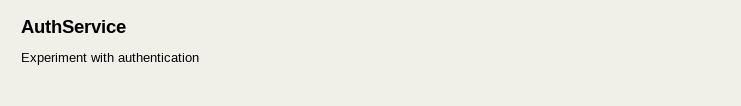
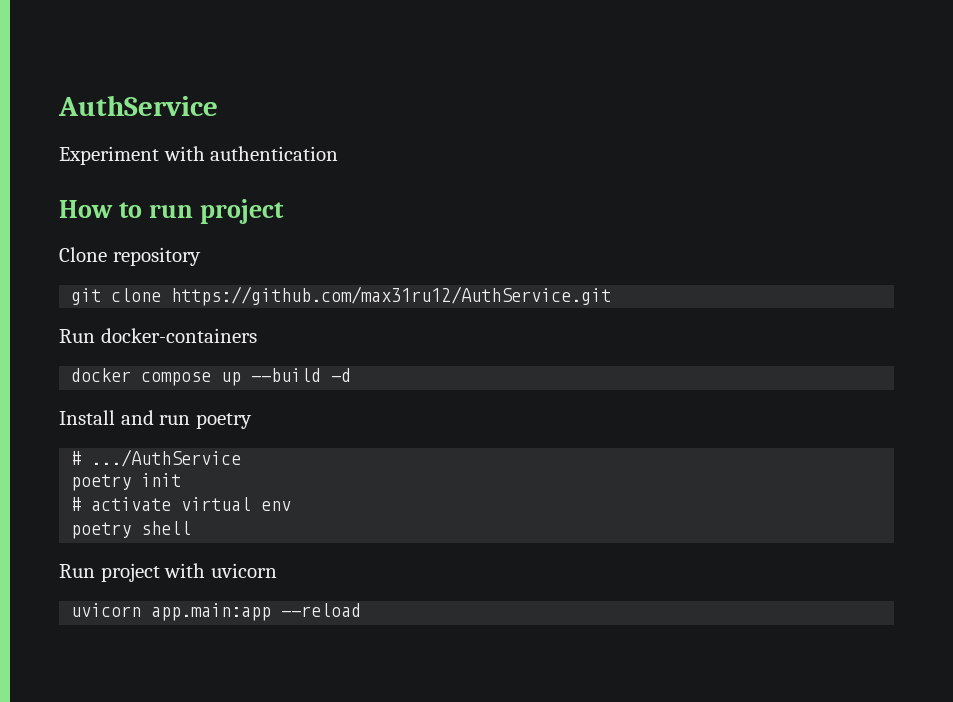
(199, 57) none -> [59,199,284,224] [59,247,201,266] [71,286,612,306] [59,328,257,343] [71,368,352,386] [59,410,252,429] [71,449,242,467] [71,473,182,491] [71,497,292,511] [71,521,192,539] [59,563,277,582] [71,603,362,621] // How to run project // Clone repository // git clone https://github.com/max31ru12/AuthService.git // Run docker-containers // docker compose up --build -d // Install and run poetry // # .../AuthService // poetry init // # activate virtual env // poetry shell // Run project with uvicorn // uvicorn app.main:app --reload

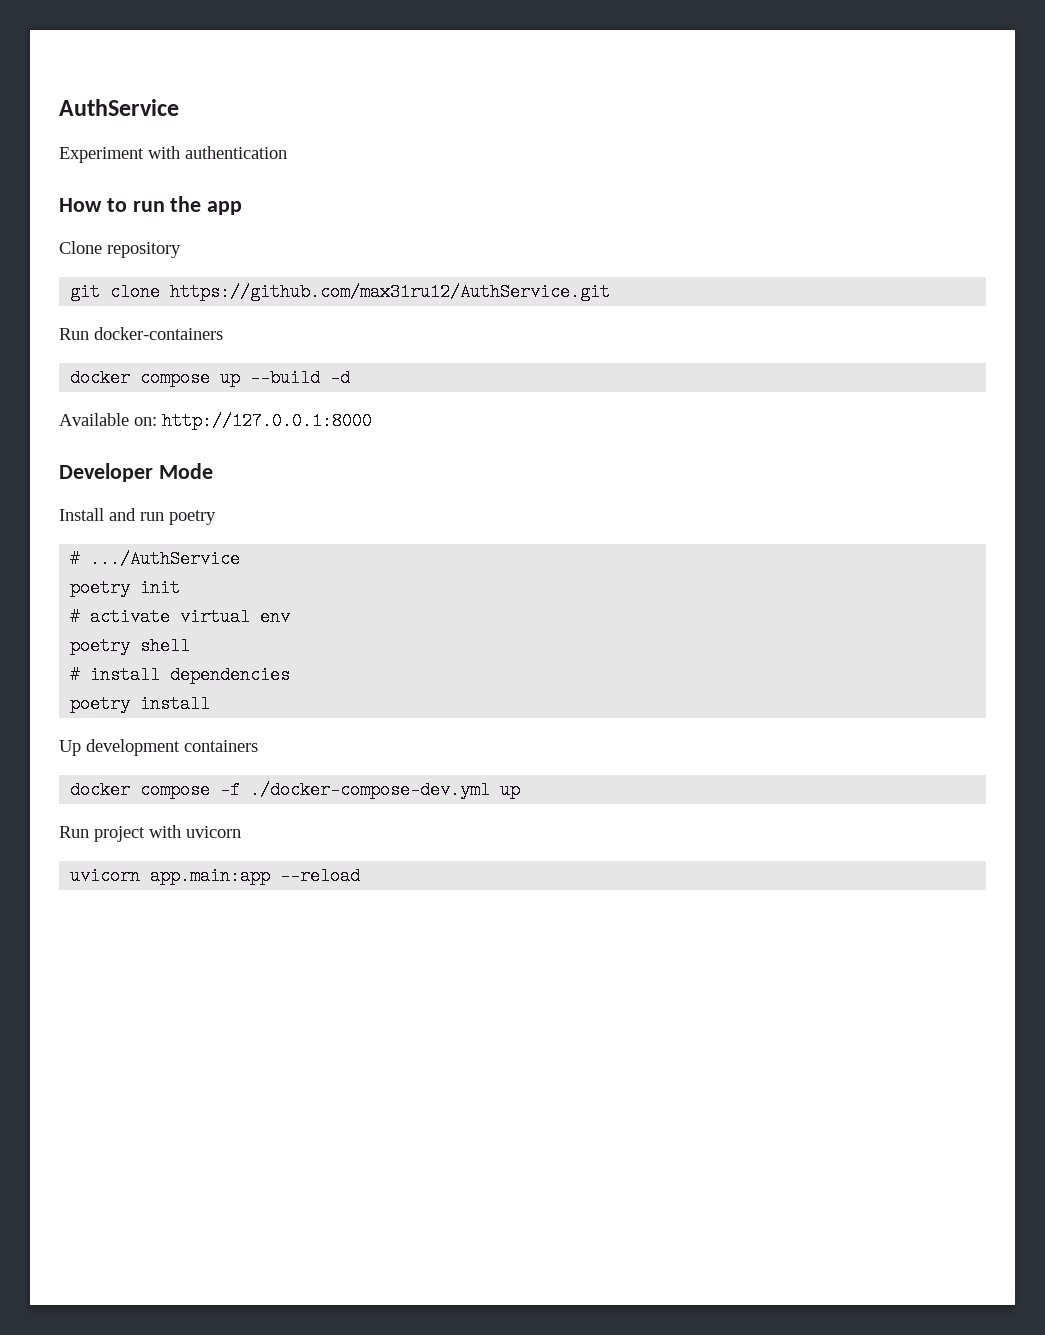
[199,199,284,224] project -> [170,196,243,215] the app
(352, 375) none -> [59,412,372,430] [59,463,213,482] // Available on: http://127.0.0.1:8000 // Developer Mode
(192, 528) none -> [70,666,291,684] [70,695,211,713] [59,739,258,756] [70,781,521,799] // # install dependencies // poetry install // Up development containers // docker compose -f ./docker-compose-dev.yml up

